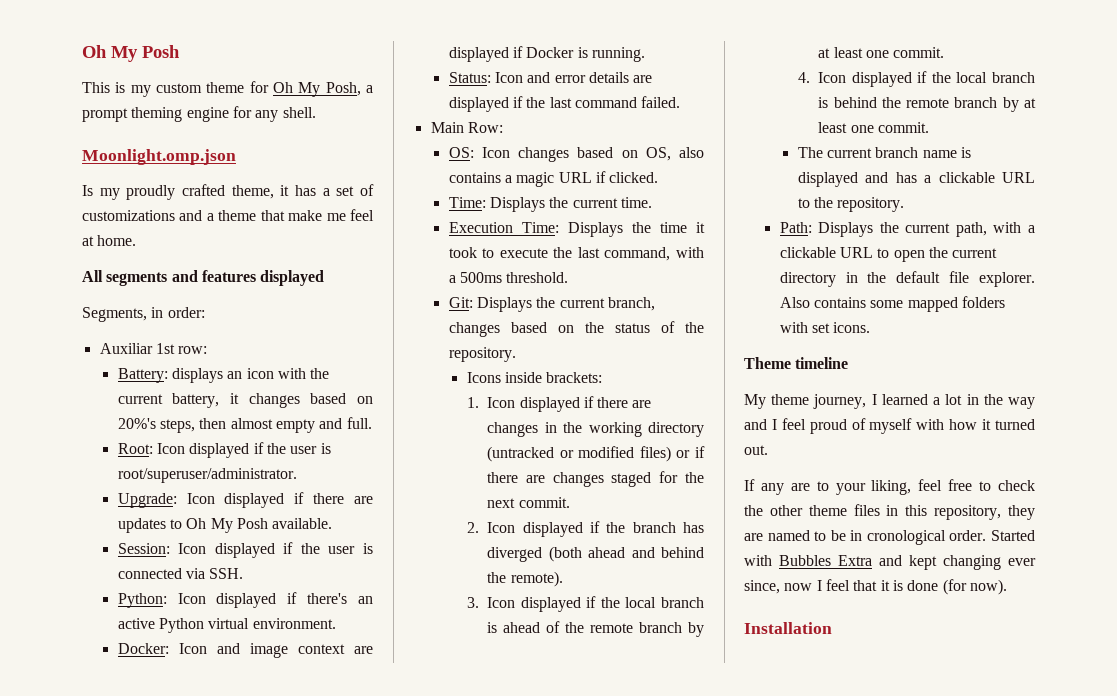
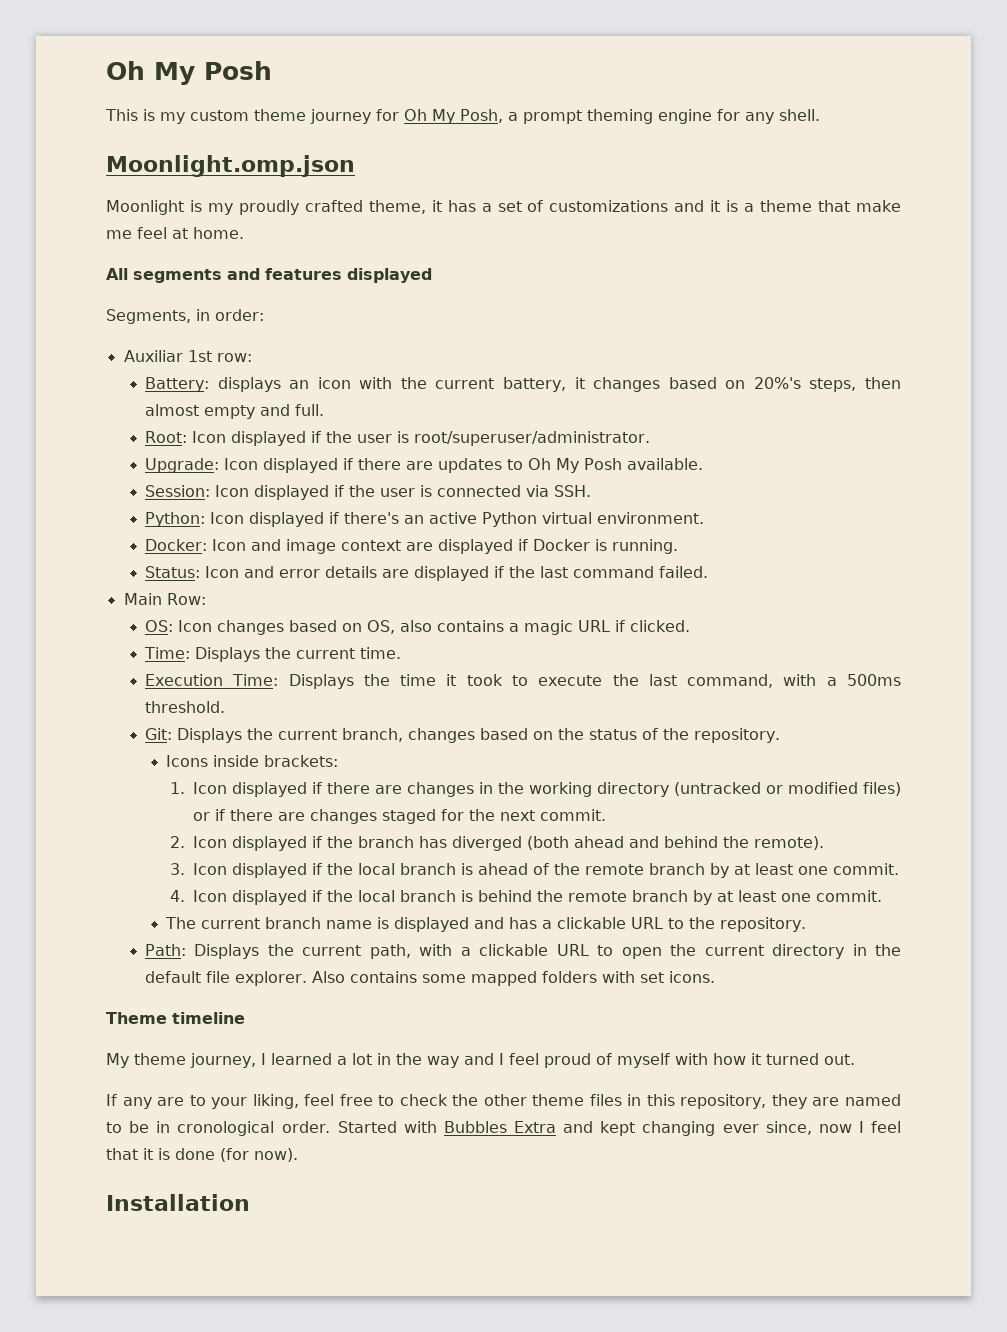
(245, 87) none -> [310,109,371,124] journey
[82,185,93,196] Is -> [106,200,202,215] Moonlight is
(203, 215) none -> [710,200,739,212] it is

